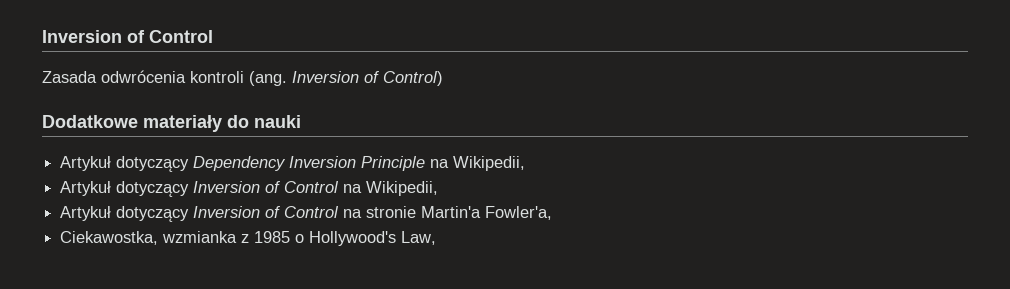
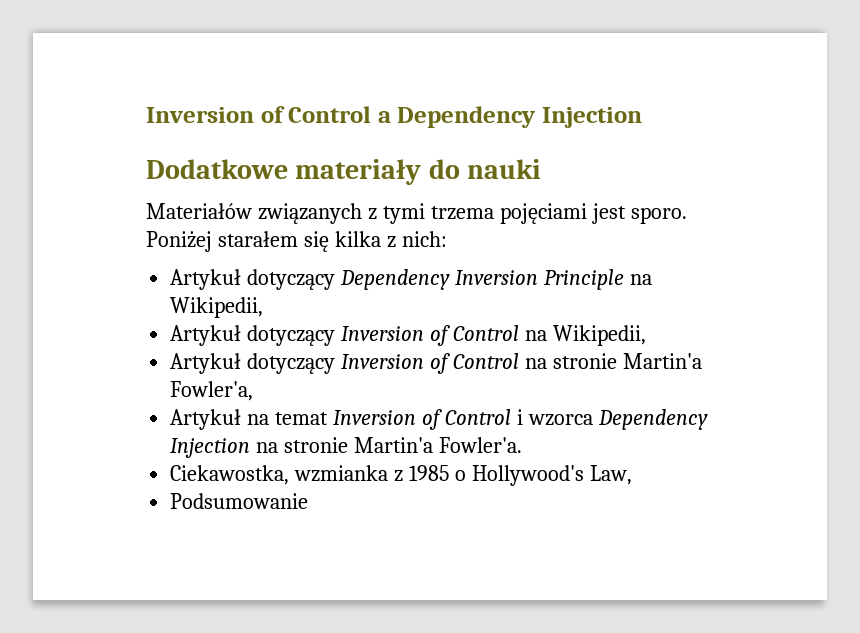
[42,30,213,43] [42,70,443,86] [42,115,301,132] Inversion of Control // Zasada odwrócenia kontroli (ang. Inversion of Control) // Dodatkowe materiały do nauki -> [146,106,643,128] [146,159,542,185] [146,203,687,224] [146,231,447,252] Inversion of Control a Dependency Injection // Dodatkowe materiały do nauki // Materiałów związanych z tymi trzema pojęciami jest sporo. Poniżej starałem się kilka z nich:
(553, 213) none -> [170,409,708,430] [170,437,522,458] // Artykuł na temat Inversion of Control i wzorca Dependency Injection na stronie Martin'a Fowler'a.
(437, 238) none -> [170,493,309,509] // Podsumowanie

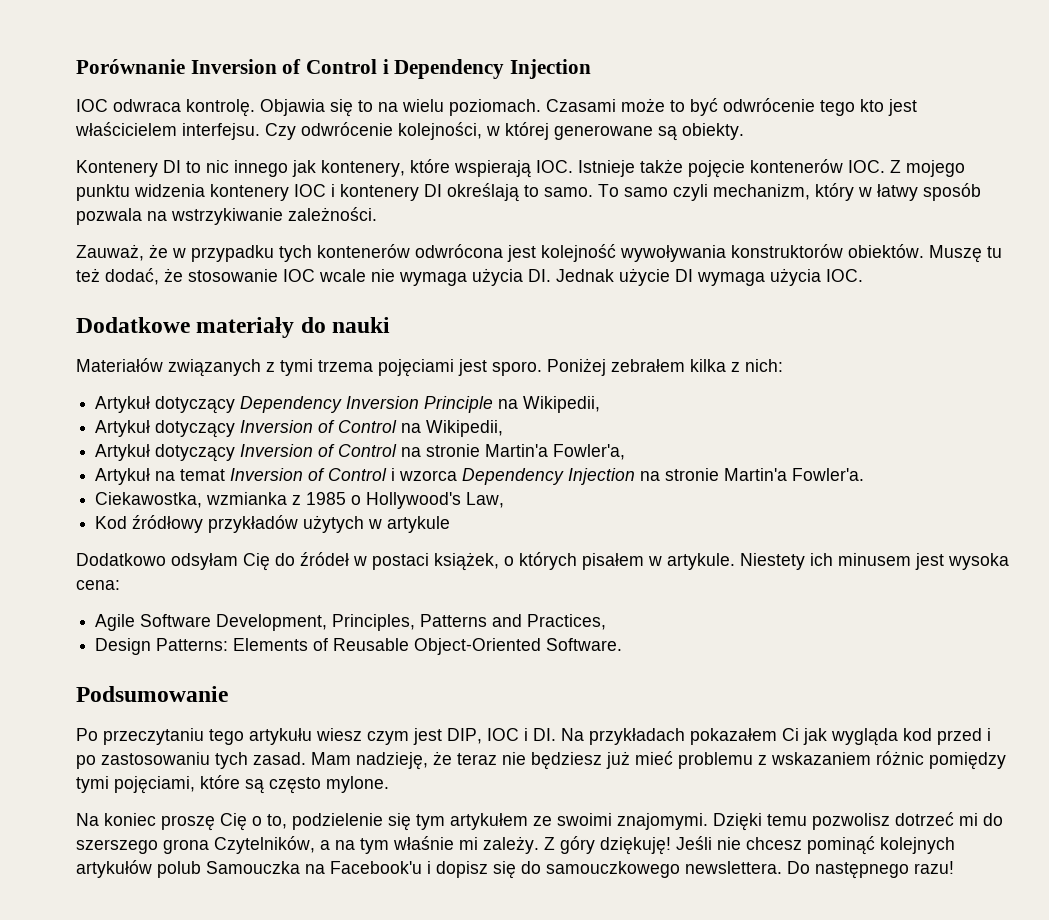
[146,106,643,128] Inversion of Control a Dependency Injection -> [76,59,592,79] [76,98,917,117] [75,122,744,141] [76,159,965,178] [76,183,981,202] [76,207,377,225] [76,244,1002,263] [76,268,863,286] Porównanie Inversion of Control i Dependency Injection // IOC odwraca kontrolę. Objawia się to na wielu poziomach. Czasami może to być odwrócenie tego kto jest właścicielem interfejsu. Czy odwrócenie kolejności, w której generowane są obiekty. // Kontenery DI to nic innego jak kontenery, które wspierają IOC. Istnieje także pojęcie kontenerów IOC. Z mojego punktu widzenia kontenery IOC i kontenery DI określają to samo. To samo czyli mechanizm, który w łatwy sposób pozwala na wstrzykiwanie zależności. // Zauważ, że w przypadku tych kontenerów odwrócona jest kolejność wywoływania konstruktorów obiektów. Muszę tu też dodać, że stosowanie IOC wcale nie wymaga użycia DI. Jednak użycie DI wymaga użycia IOC.
[217,231,329,252] starałem się -> [611,359,685,372] zebrałem
[170,493,309,509] Podsumowanie -> [95,515,451,533] [76,552,1009,571] [76,580,120,590] [95,614,607,631] [95,638,623,655] [76,686,228,702] [76,728,991,746] [76,751,1006,770] [76,775,389,794] [76,812,1003,831] [76,836,955,855] [76,860,954,879] Kod źródłowy przykładów użytych w artykule // Dodatkowo odsyłam Cię do źródeł w postaci książek, o których pisałem w artykule. Niestety ich minusem jest wysoka cena: // Agile Software Development, Principles, Patterns and Practices, // Design Patterns: Elements of Reusable Object-Oriented Software. // Podsumowanie // Po przeczytaniu tego artykułu wiesz czym jest DIP, IOC i DI. Na przykładach pokazałem Ci jak wygląda kod przed i po zastosowaniu tych zasad. Mam nadzieję, że teraz nie będziesz już mieć problemu z wskazaniem różnic pomiędzy tymi pojęciami, które są często mylone. // Na koniec proszę Cię o to, podzielenie się tym artykułem ze swoimi znajomymi. Dzięki temu pozwolisz dotrzeć mi do szerszego grona Czytelników, a na tym właśnie mi zależy. Z góry dziękuję! Jeśli nie chcesz pominąć kolejnych artykułów polub Samouczka na Facebook'u i dopisz się do samouczkowego newslettera. Do następnego razu!

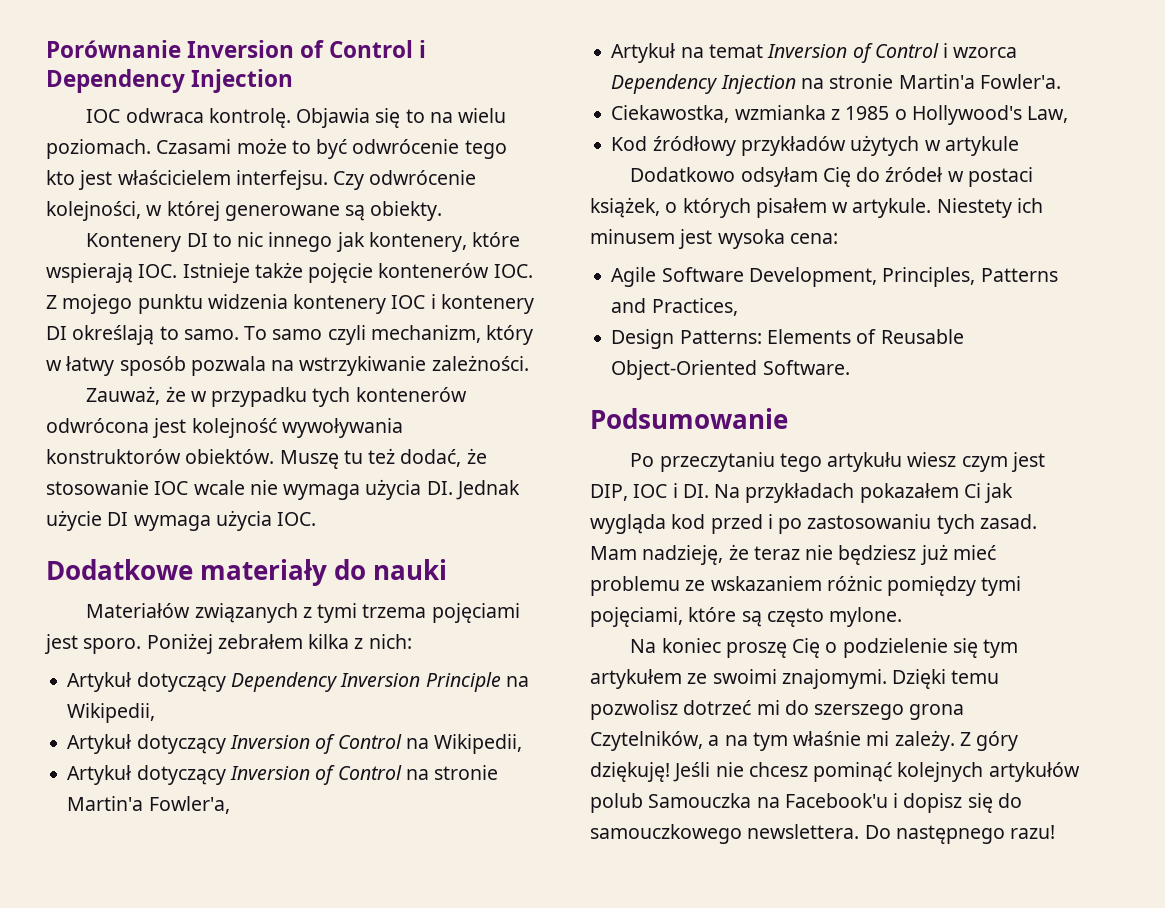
[758,755,767,765] z -> [685,580,706,591] ze
[267,814,287,829] to, -> (838, 647) none

